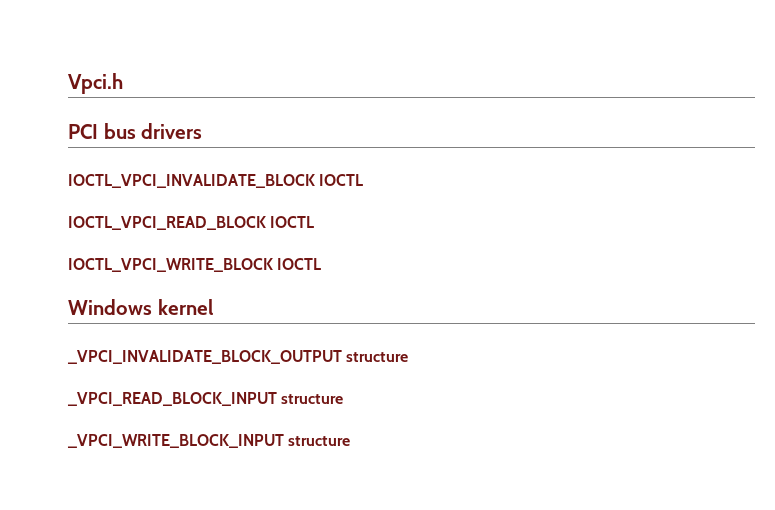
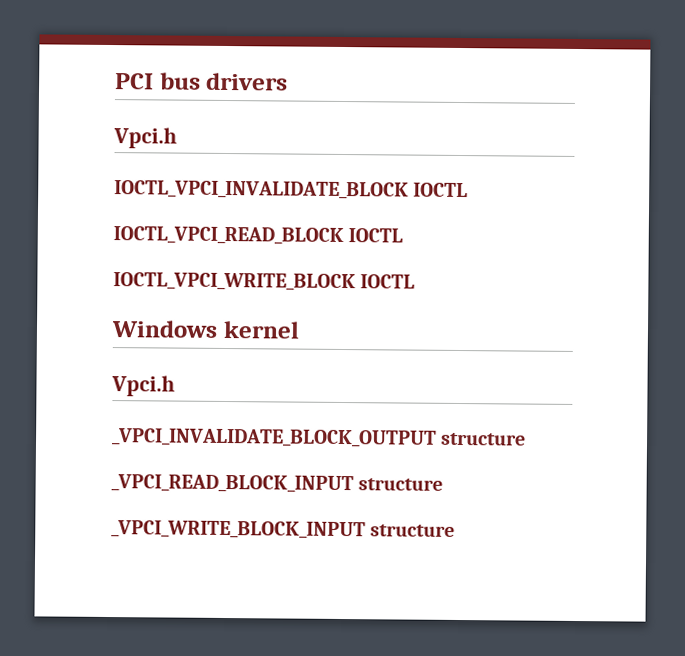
[68,73,123,94] Vpci.h // -> (115, 81) none
(203, 131) none -> [113,127,177,149] // Vpci.h
(213, 307) none -> [111,375,175,397] // Vpci.h

